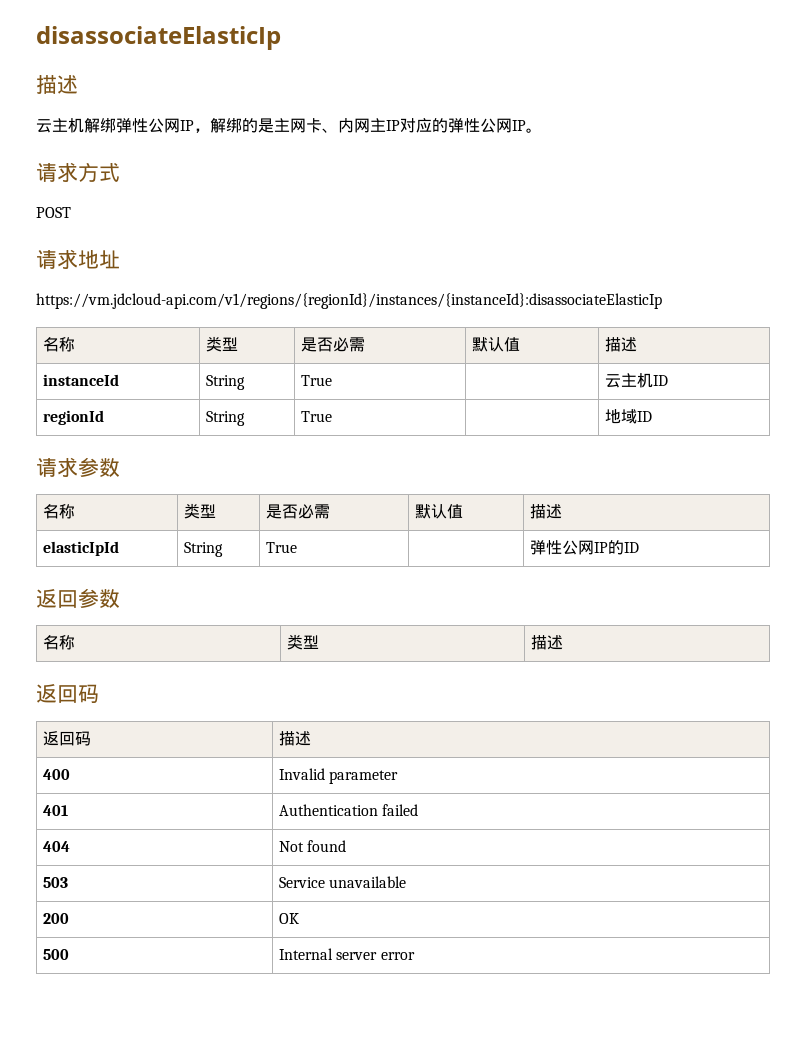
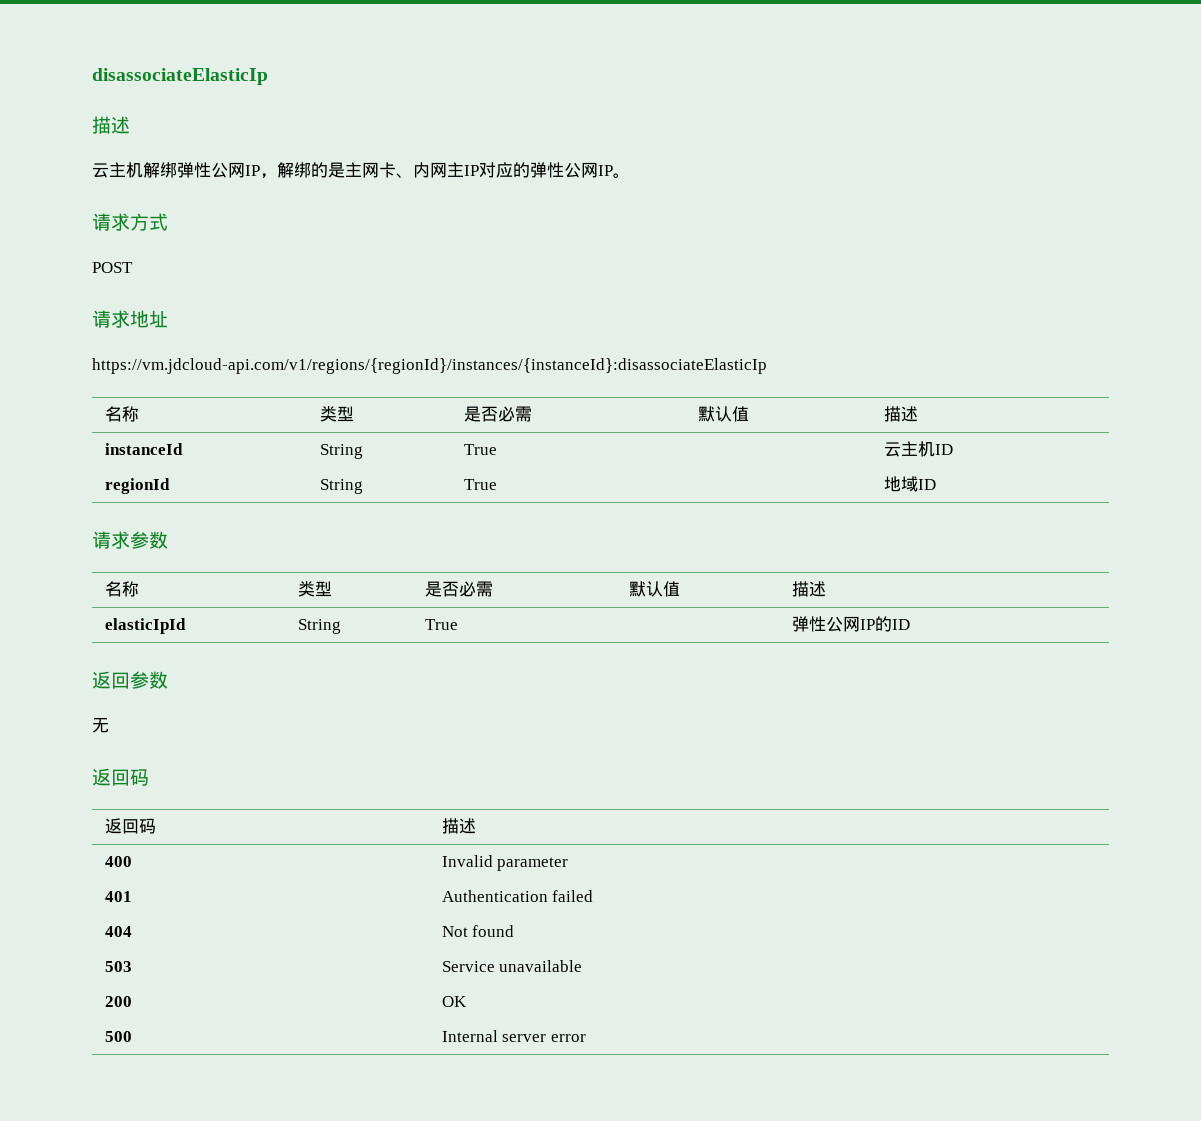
[42,635,75,650] [286,634,319,650] [530,635,563,650] // 名称 | 类型 | 描述 -> [92,718,109,733] // 无

